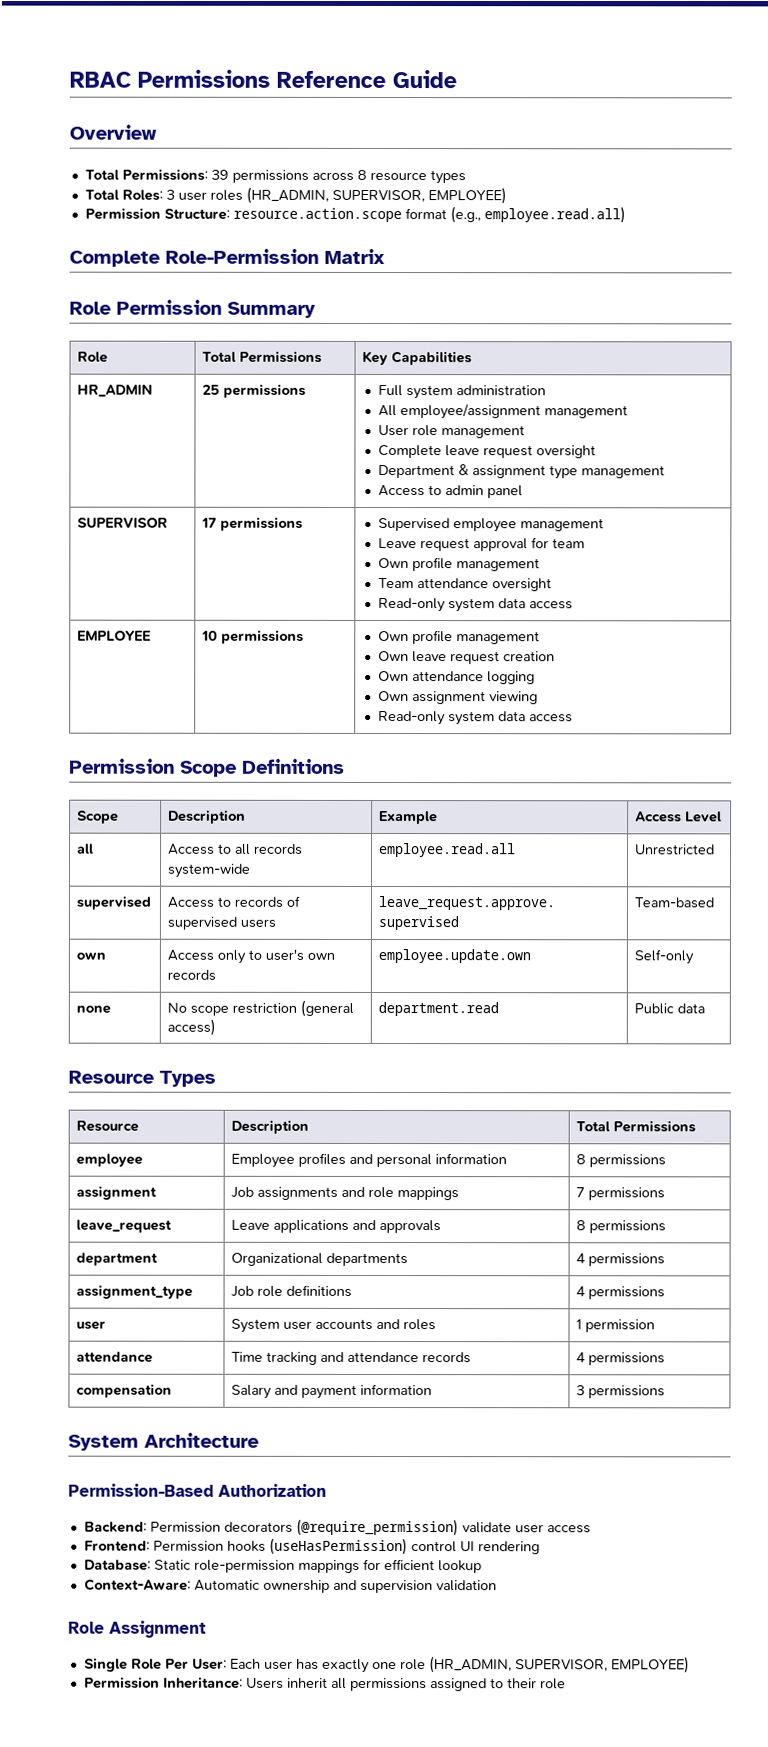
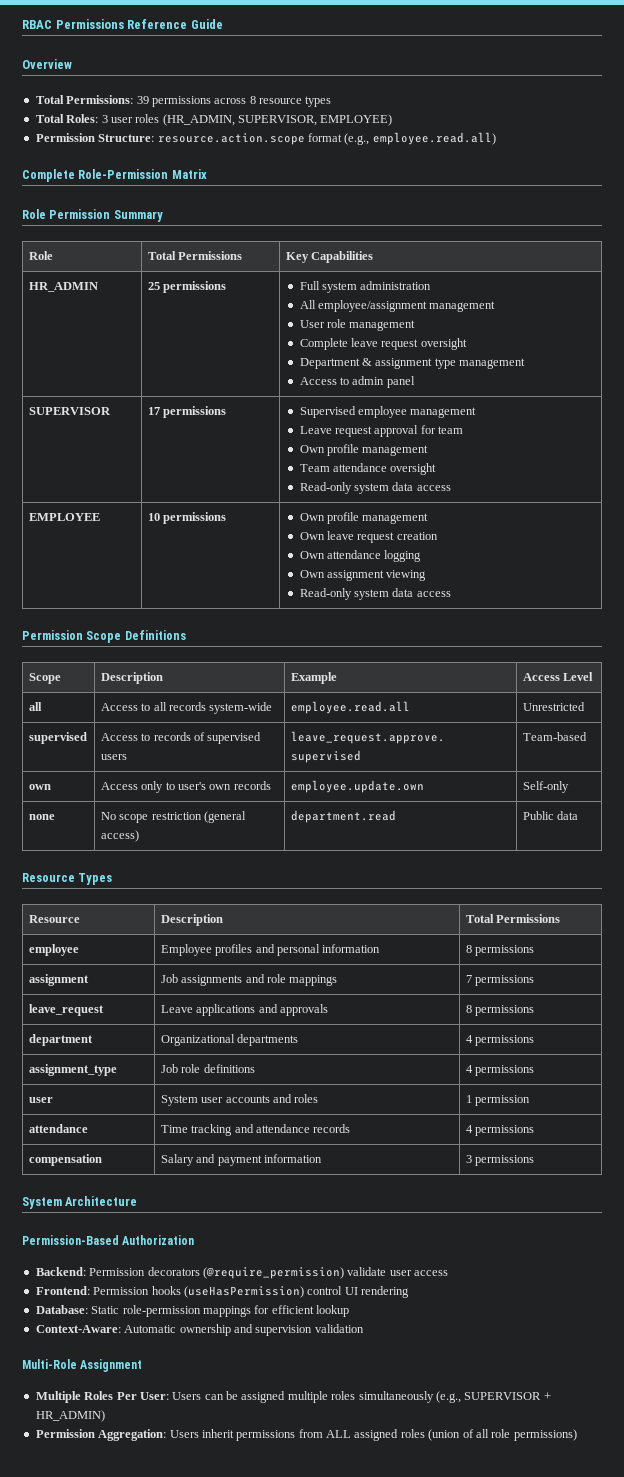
[68,1621,105,1634] Role -> [22,1359,77,1369] Multi-Role
[83,1656,690,1674] [83,1676,243,1689] Single Role Per User: Each user has exactly one role (HR_ADMIN, SUPERVISOR, EMPLOYEE) // Permission Inheritance: -> [35,1391,551,1403] [35,1410,105,1422] [35,1429,167,1441] Multiple Roles Per User: Users can be assigned multiple roles simultaneously (e.g., SUPERVISOR + HR_ADMIN) // Permission Aggregation:
[330,1677,566,1692] all permissions assigned to their role -> [236,1429,577,1441] permissions from ALL assigned roles (union of all role permissions)

